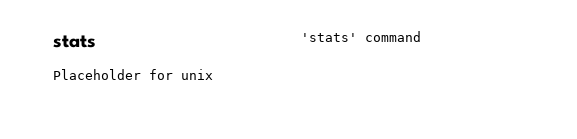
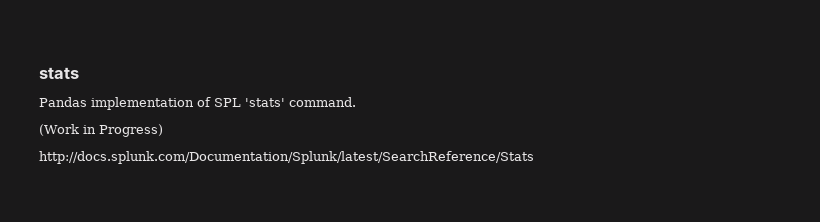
[53,69,213,80] [301,31,421,42] Placeholder for unix 'stats' command -> [39,97,356,110] [39,124,163,137] [39,151,534,164] Pandas implementation of SPL 'stats' command. // (Work in Progress) // http://docs.splunk.com/Documentation/Splunk/latest/SearchReference/Stats

